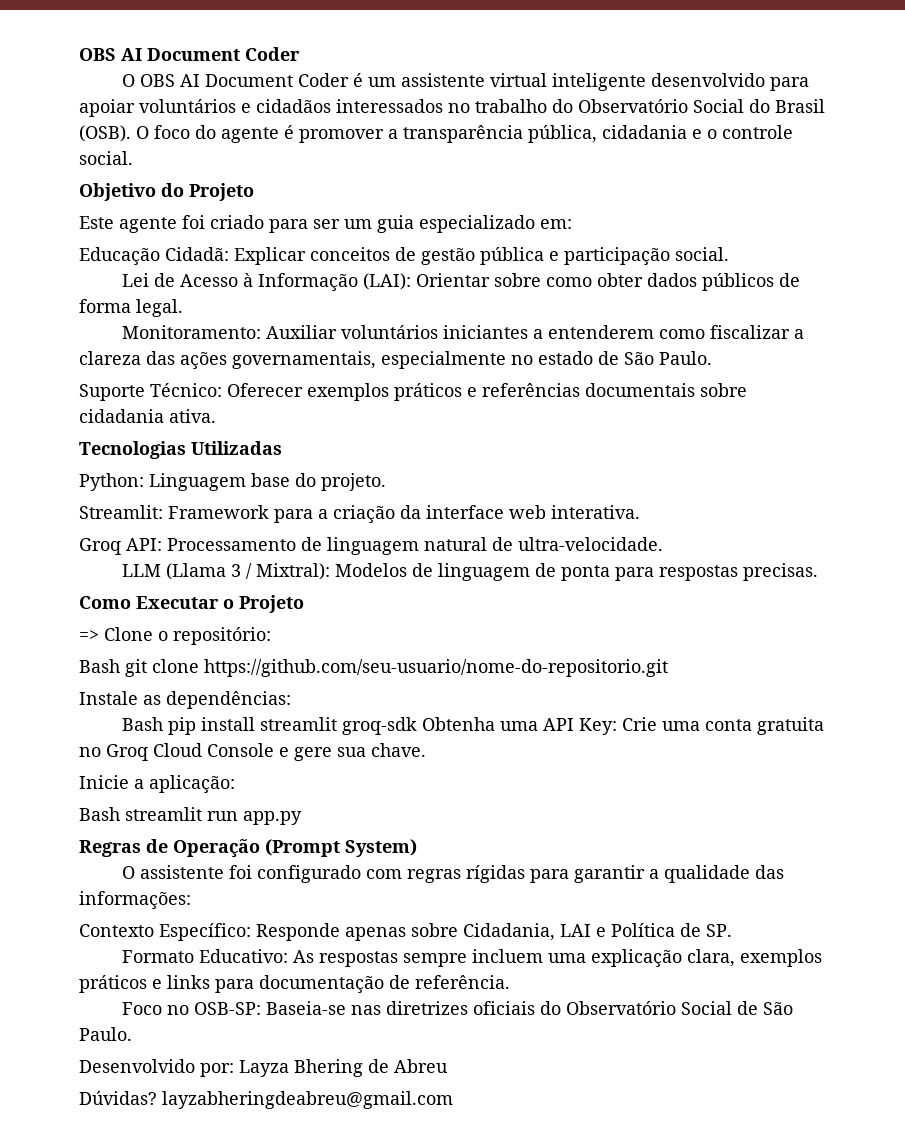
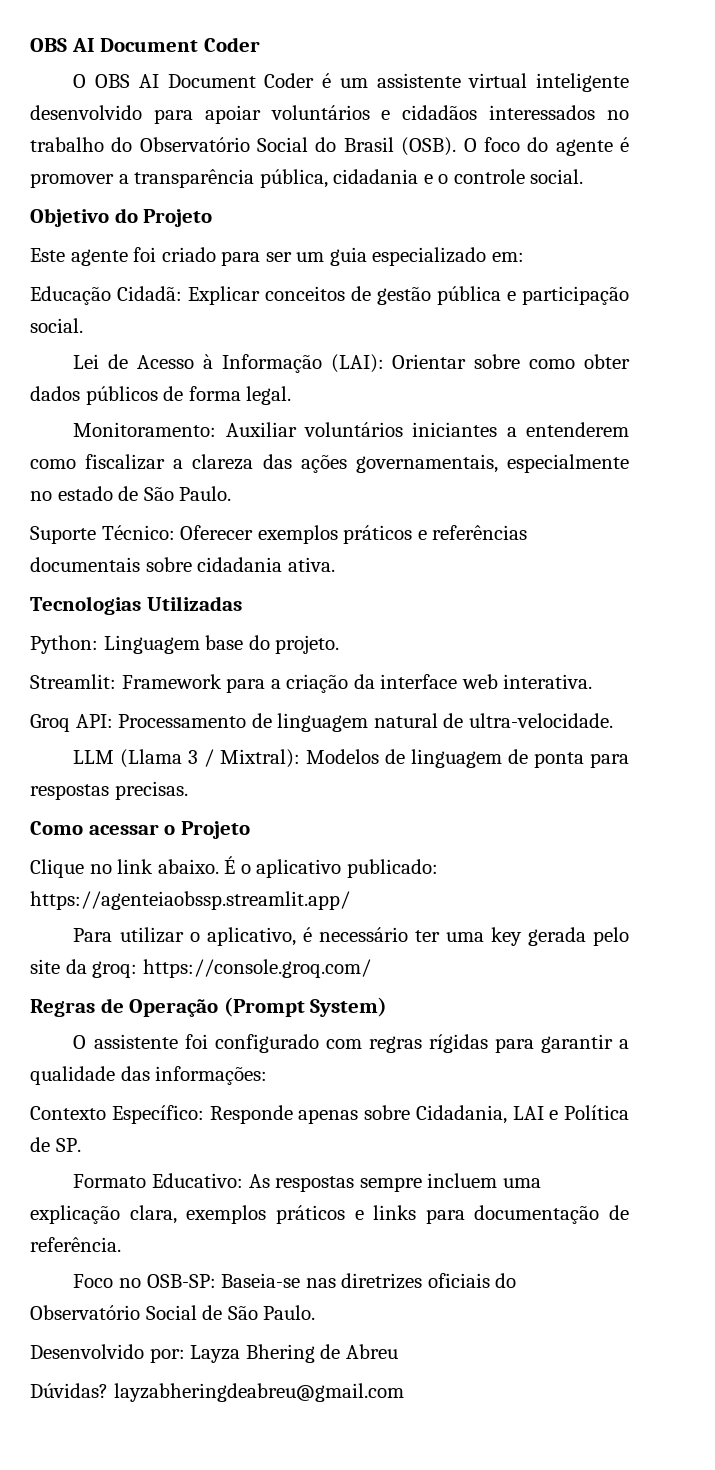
[136,596,219,609] Executar -> [88,824,159,835] acessar
[79,627,271,645] [79,659,668,677] [79,691,291,709] [122,717,825,735] [79,743,426,761] [79,775,235,793] [79,807,302,825] => Clone o repositório: // Bash git clone https://github.com/seu-usuario/nome-do-repositorio.git // Instale as dependências: // Bash pip install streamlit groq-sdk Obtenha uma API Key: Crie uma conta gratuita no Groq Cloud Console e gere sua chave. // Inicie a aplicação: // Bash streamlit run app.py -> [30,856,438,878] [30,891,350,910] [73,927,630,946] [30,959,371,978] Clique no link abaixo. É o aplicativo publicado: https://agenteiaobssp.streamlit.app/ // Para utilizar o aplicativo, é necessário ter uma key gerada pelo site da groq: https://console.groq.com/

